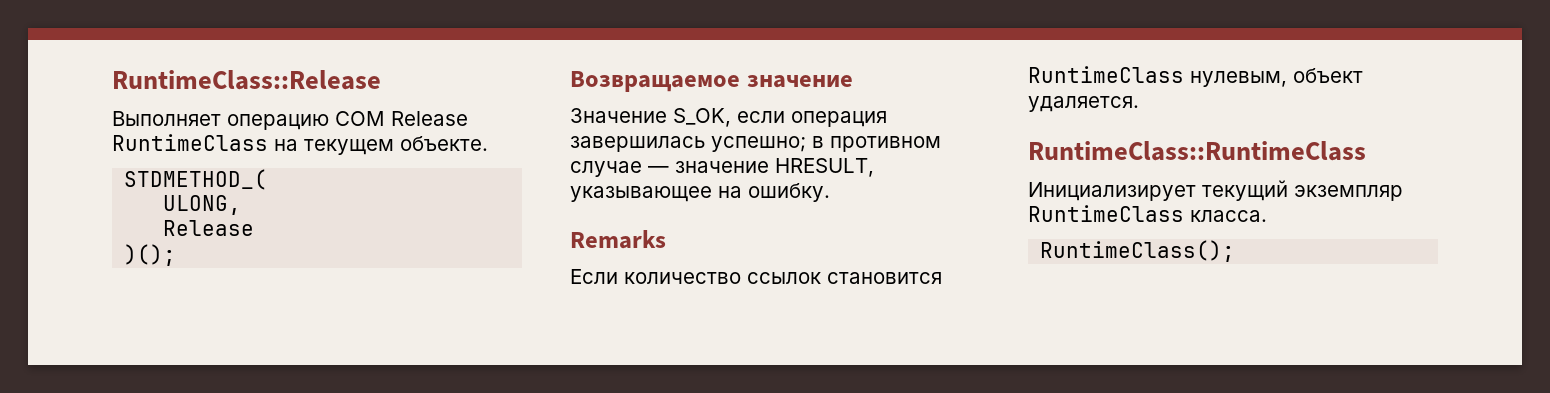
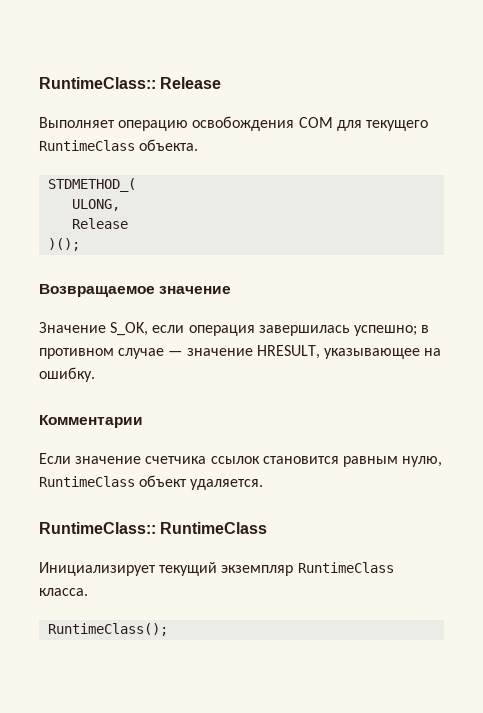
[112,70,381,90] RuntimeClass::Release -> [39,77,222,89] RuntimeClass:: Release
[335,111,468,126] [112,134,488,155] COM Release RuntimeClass на текущем объекте. -> [192,116,428,131] [39,139,199,151] освобождения COM для текущего RuntimeClass объекта.
[570,230,666,249] Remarks -> [39,415,143,428] Комментарии
[624,272,942,284] [1028,66,1287,87] количество ссылок становится RuntimeClass нулевым, -> [75,456,443,467] [39,476,135,487] значение счетчика ссылок становится равным нулю, RuntimeClass
[1028,141,1366,161] RuntimeClass::RuntimeClass -> [39,522,268,534] RuntimeClass:: RuntimeClass

